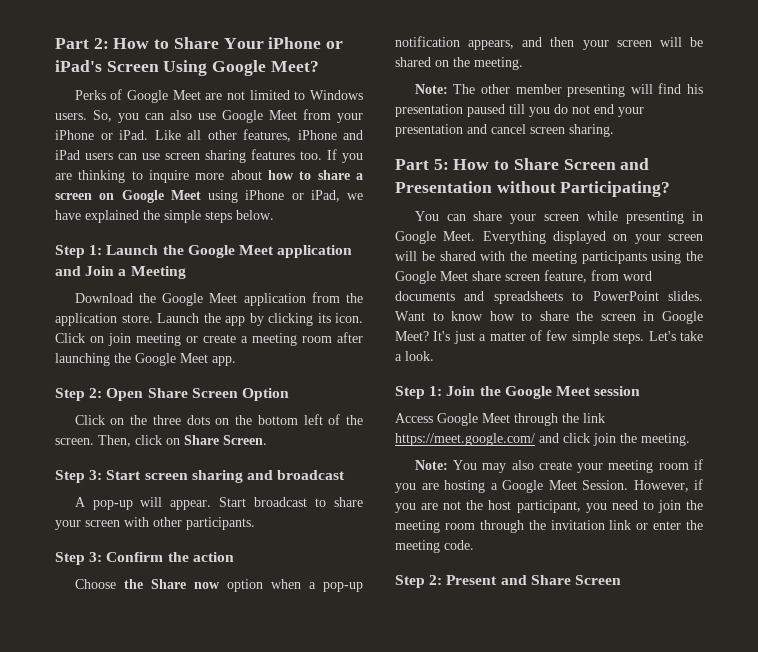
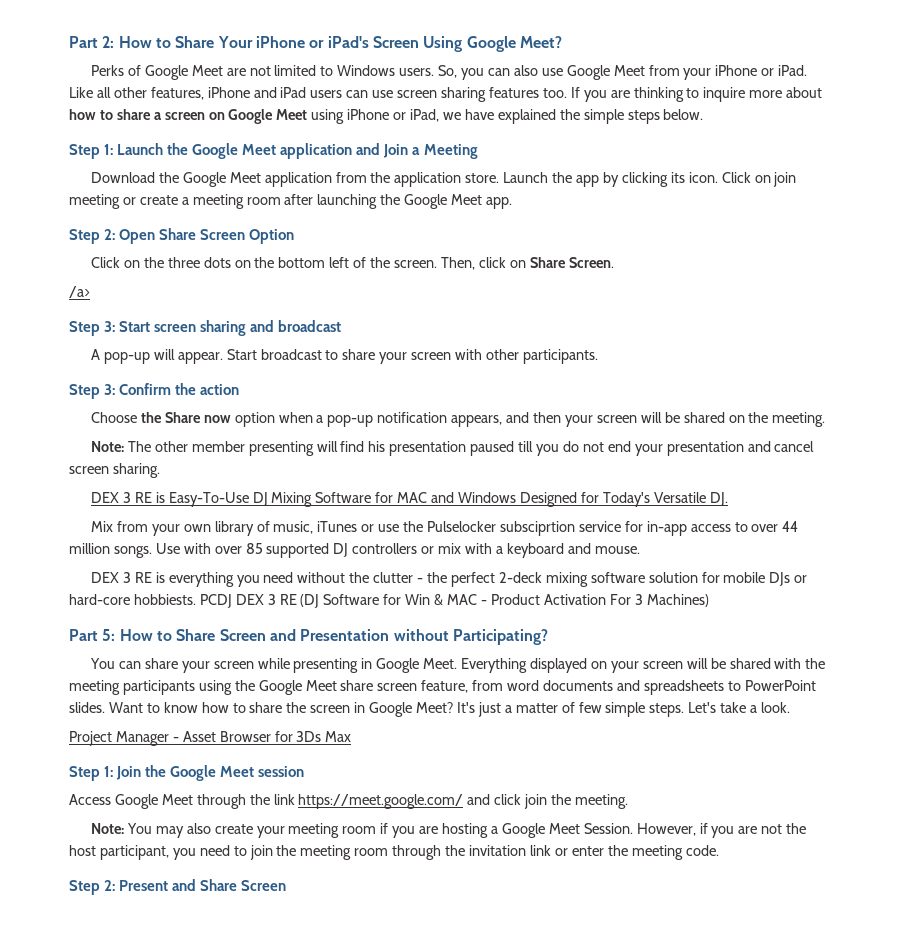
(267, 440) none -> [69,286,90,298] // /a>
(614, 130) none -> [90,492,728,507] [90,521,799,536] [69,543,640,558] [90,572,808,587] [69,594,709,608] // DEX 3 RE is Easy-To-Use DJ Mixing Software for MAC and Windows Designed for Today's Versatile DJ. // Mix from your own library of music, iTunes or use the Pulselocker subsciprtion service for in-app access to over 44 million songs. Use with over 85 supported DJ controllers or mix with a keyboard and mouse. // DEX 3 RE is everything you need without the clutter - the perfect 2-deck mixing software solution for mobile DJs or hard-core hobbiests. PCDJ DEX 3 RE (DJ Software for Win & MAC - Product Activation For 3 Machines)
(434, 356) none -> [69,731,352,746] // Project Manager - Asset Browser for 3Ds Max

